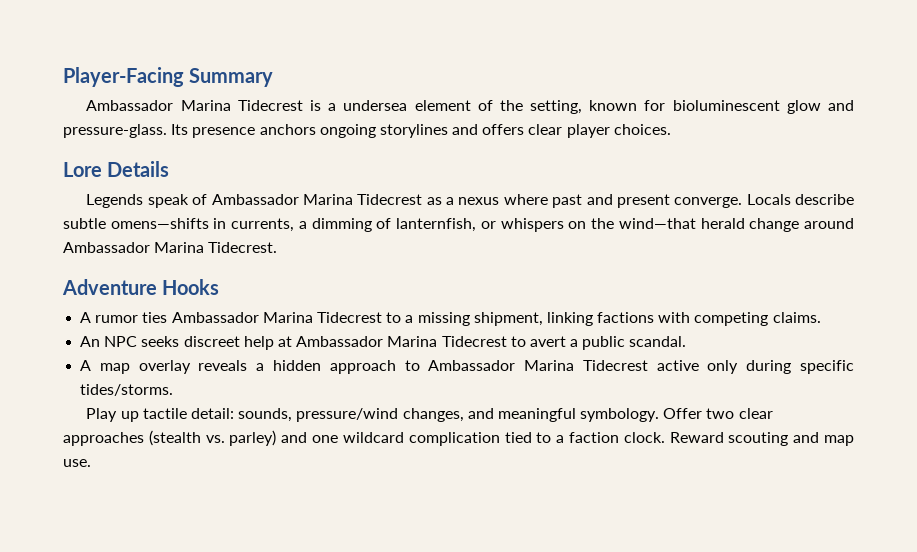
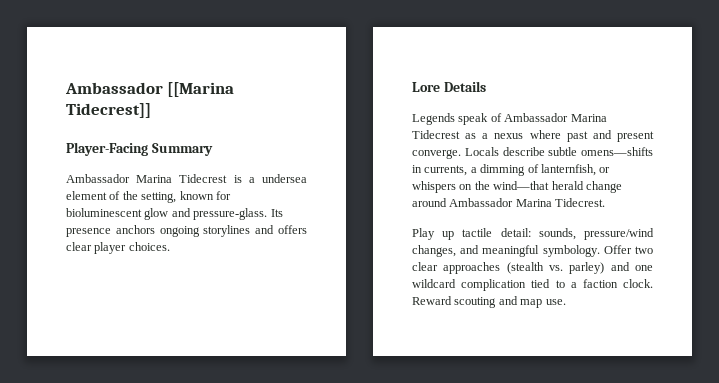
(63, 77) none -> [65,82,235,97] [66,103,151,118] Ambassador [[Marina Tidecrest]] //
[62,279,220,295] [80,312,821,326] [80,336,687,350] [80,360,854,374] [80,384,174,396] // Adventure Hooks // A rumor ties Ambassador Marina Tidecrest to a missing shipment, linking factions with competing claims. // An NPC seeks discreet help at Ambassador Marina Tidecrest to avert a public scandal. // A map overlay reveals a hidden approach to Ambassador Marina Tidecrest active only during specific tides/storms. -> (606, 202) none

